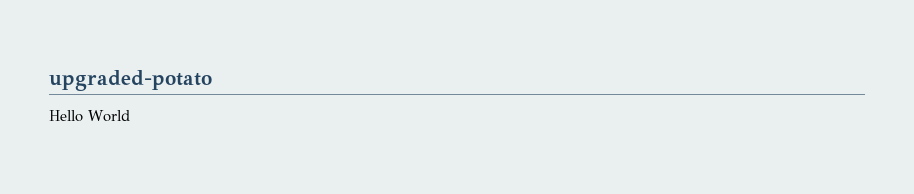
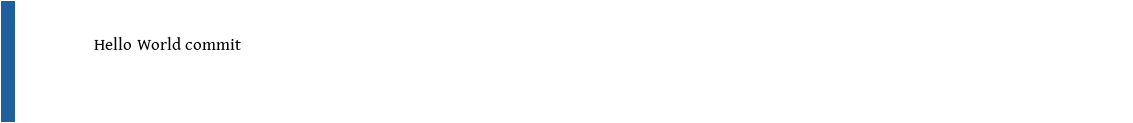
[49,70,212,91] upgraded-potato // -> (94, 43) none
(130, 116) none -> [185,38,243,50] commit

